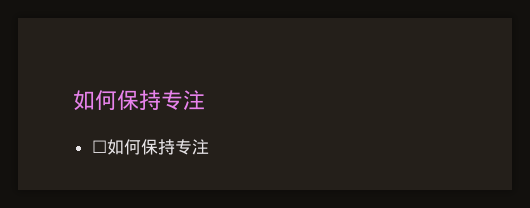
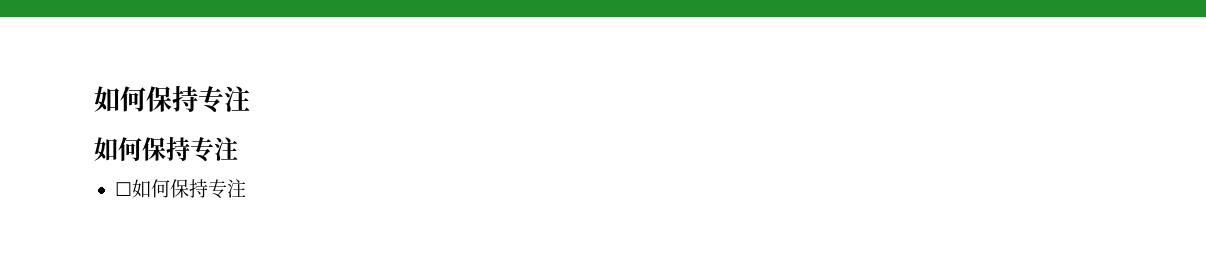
[73,90,205,111] 如何保持专注 -> [94,85,250,113] [94,137,238,162] 如何保持专注 // 如何保持专注

